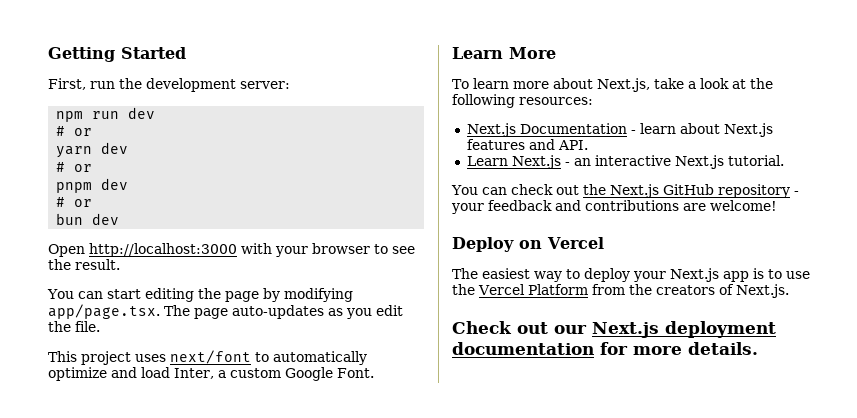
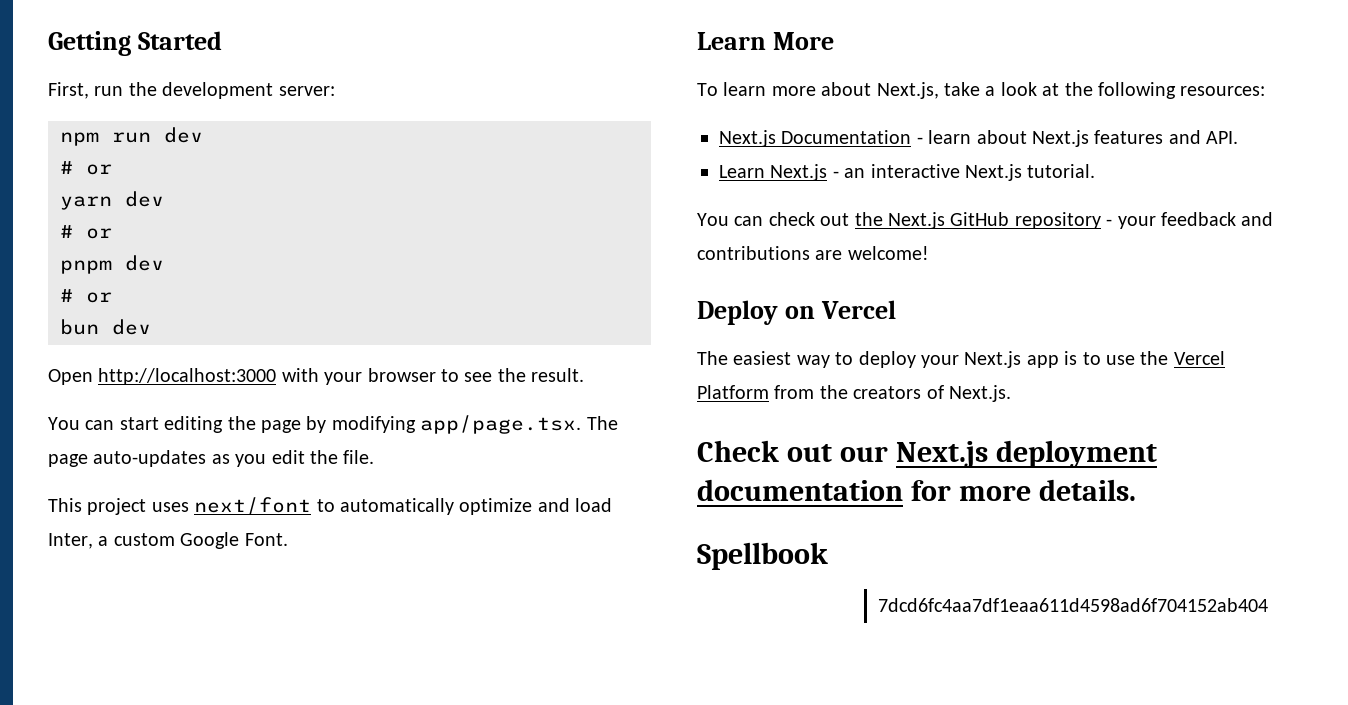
(758, 348) none -> [697,542,828,570] [877,598,1268,612] // Spellbook // 7dcd6fc4aa7df1eaa611d4598ad6f704152ab404

